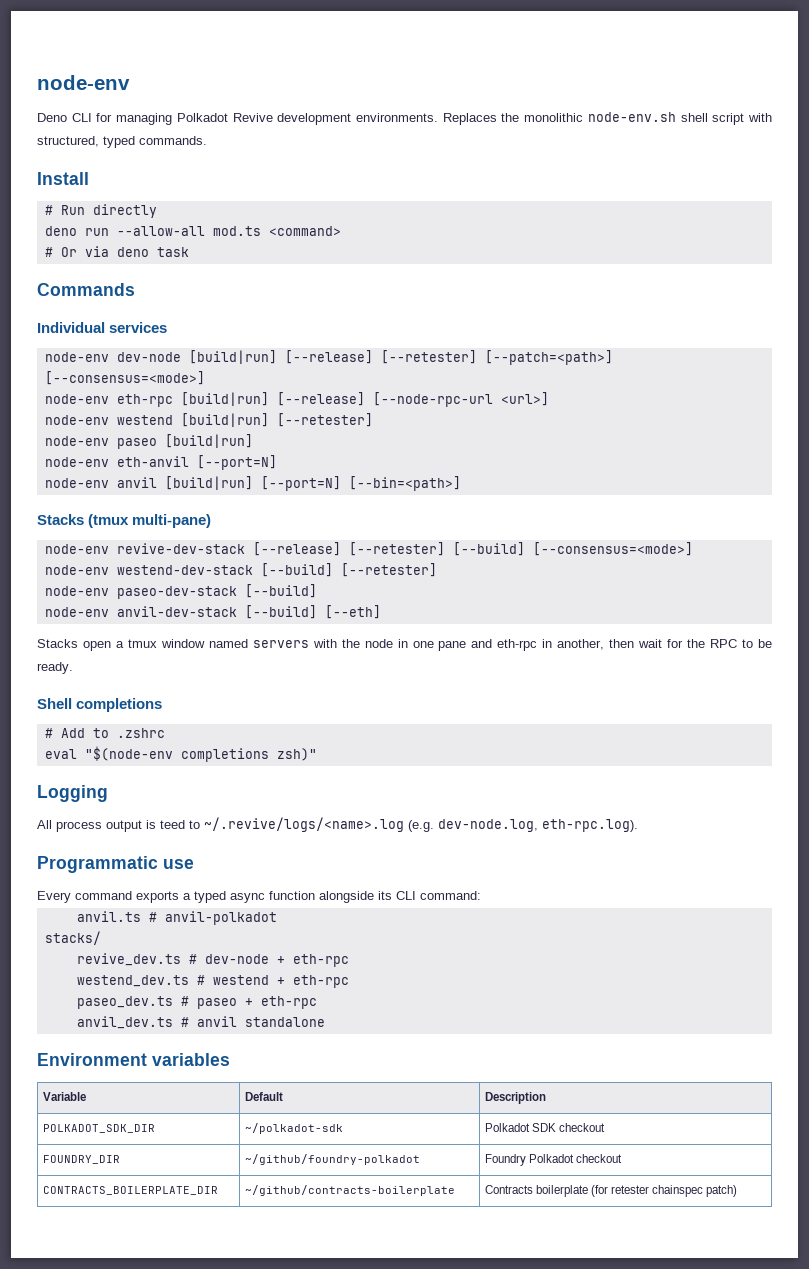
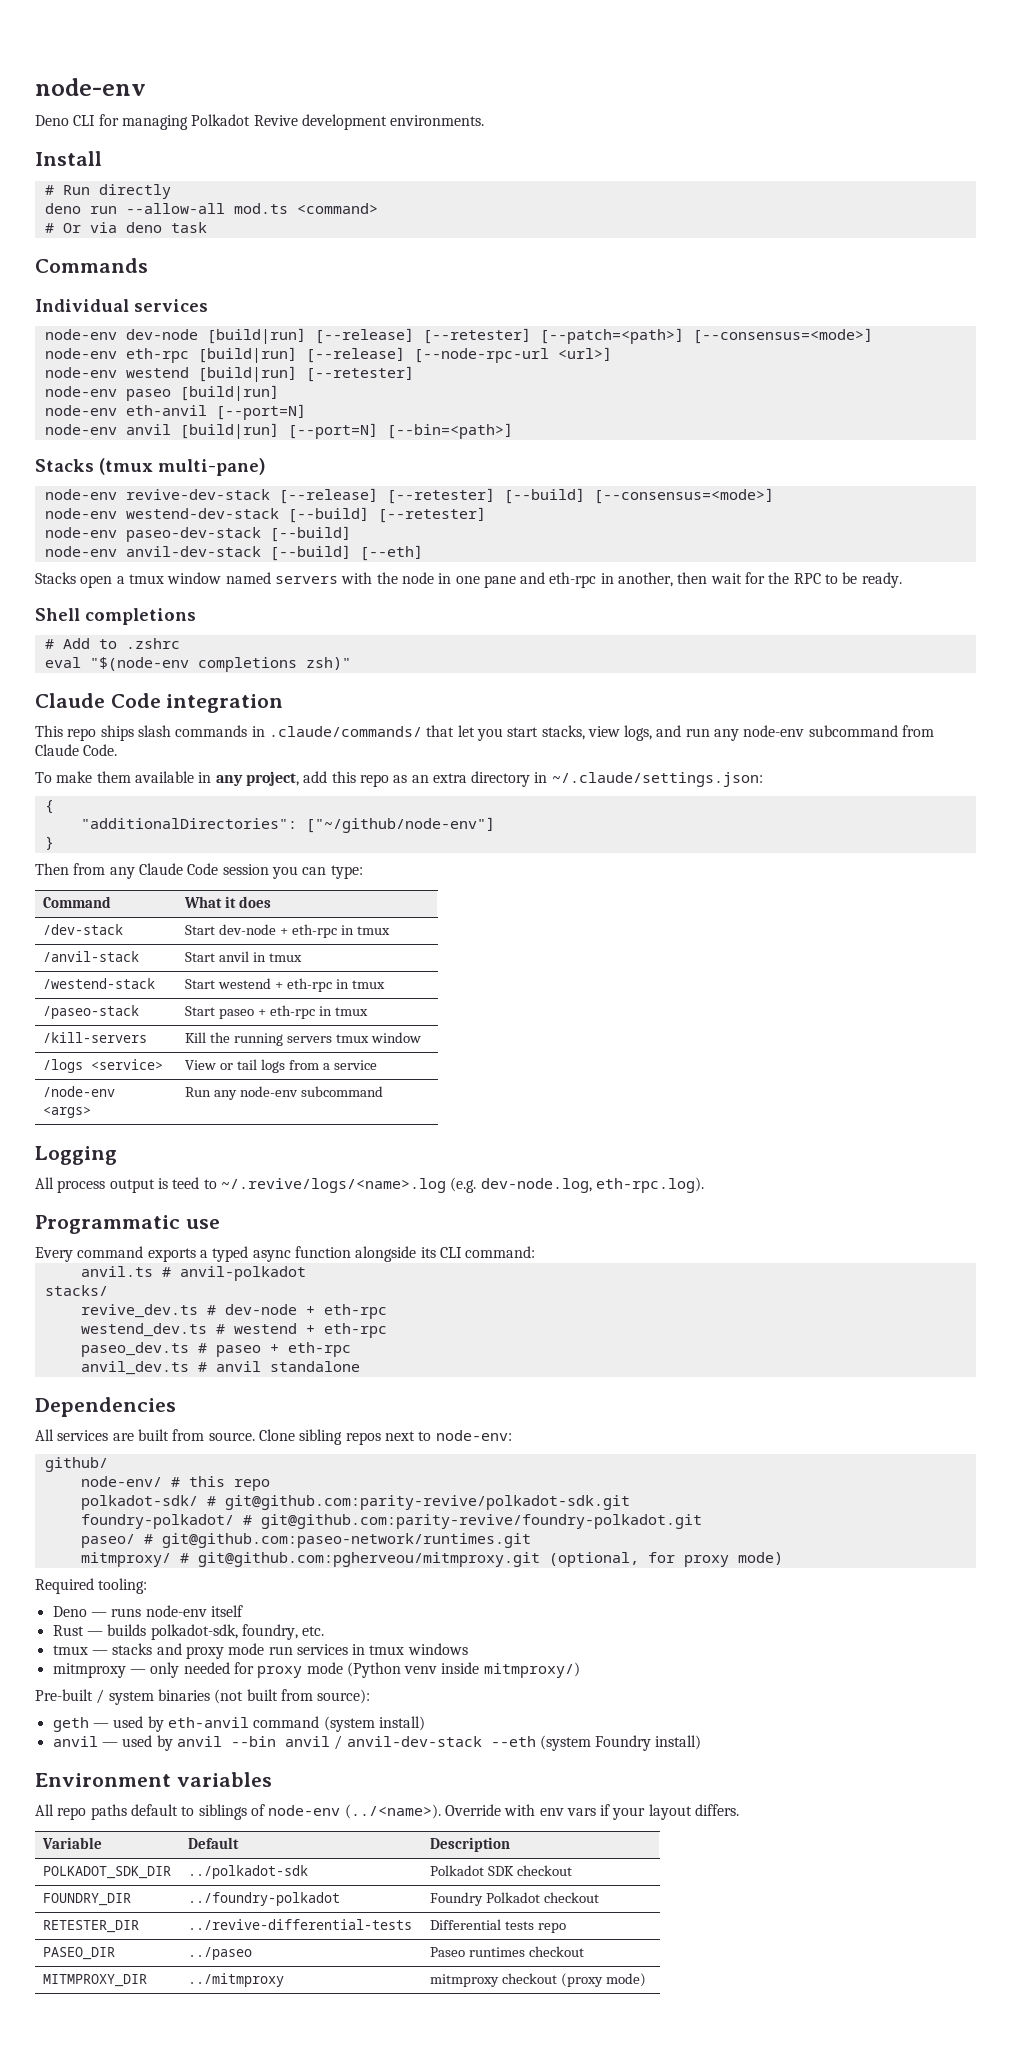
[442,112,772,125] [37,136,207,148] Replaces the monolithic node-env.sh shell script with structured, typed commands. -> (485, 120) none
(317, 754) none -> [35,693,284,713] [35,725,935,741] [35,744,118,756] [35,771,763,787] [44,800,54,814] [80,817,495,833] [44,836,54,850] [35,863,363,879] [43,896,112,908] [184,896,272,908] [43,924,124,935] [185,924,390,938] [43,951,140,962] [185,951,303,962] [43,978,156,989] [185,978,385,992] [43,1005,140,1019] [185,1005,368,1019] [43,1032,148,1043] [185,1032,421,1046] [43,1059,164,1073] [185,1059,377,1073] [43,1086,116,1097] [43,1106,92,1118] [185,1086,384,1100] // Claude Code integration // This repo ships slash commands in .claude/commands/ that let you start stacks, view logs, and run any node-env subcommand from Claude Code. // To make them available in any project, add this repo as an extra directory in ~/.claude/settings.json: // { // "additionalDirectories": ["~/github/node-env"] // } // Then from any Claude Code session you can type: // Command | What it does // /dev-stack | Start dev-node + eth-rpc in tmux // /anvil-stack | Start anvil in tmux // /westend-stack | Start westend + eth-rpc in tmux // /paseo-stack | Start paseo + eth-rpc in tmux // /kill-servers | Kill the running servers tmux window // /logs <service> | View or tail logs from a service // /node-env <args> | Run any node-env subcommand
[37,1053,230,1066] Environment variables -> [35,1397,176,1417] [35,1429,512,1445] [44,1457,108,1472] [80,1476,270,1491] [80,1495,630,1510] [80,1514,702,1529] [80,1533,531,1548] [80,1552,783,1567] [35,1578,148,1594] [52,1605,243,1617] [52,1624,325,1640] [52,1643,468,1659] [52,1662,580,1678] [35,1689,371,1705] [52,1716,425,1732] [52,1735,702,1751] [35,1772,272,1787] [35,1804,740,1820] Dependencies // All services are built from source. Clone sibling repos next to node-env: // github/ // node-env/ # this repo // polkadot-sdk/ # git@github.com:parity-revive/polkadot-sdk.git // foundry-polkadot/ # git@github.com:parity-revive/foundry-polkadot.git // paseo/ # git@github.com:paseo-network/runtimes.git // mitmproxy/ # git@github.com:pgherveou/mitmproxy.git (optional, for proxy mode) // Required tooling: // Deno — runs node-env itself // Rust — builds polkadot-sdk, foundry, etc. // tmux — stacks and proxy mode run services in tmux windows // mitmproxy — only needed for proxy mode (Python venv inside mitmproxy/) // Pre-built / system binaries (not built from source): // geth — used by eth-anvil command (system install) // anvil — used by anvil --bin anvil / anvil-dev-stack --eth (system Foundry install) // Environment variables // All repo paths default to siblings of node-env (../<name>). Override with env vars if your layout differs.
[244,1123,343,1134] ~/polkadot-sdk -> [188,1865,309,1879] ../polkadot-sdk
[244,1154,420,1165] ~/github/foundry-polkadot -> [188,1892,341,1906] ../foundry-polkadot
[42,1186,218,1195] [244,1185,455,1196] [484,1185,738,1197] CONTRACTS_BOILERPLATE_DIR | ~/github/contracts-boilerplate | Contracts boilerplate (for retester chainspec patch) -> [43,1920,140,1933] [188,1919,413,1930] [430,1919,567,1933] [43,1947,116,1960] [188,1947,253,1960] [430,1946,585,1957] [43,1974,148,1987] [188,1973,285,1987] [430,1973,647,1987] RETESTER_DIR | ../revive-differential-tests | Differential tests repo // PASEO_DIR | ../paseo | Paseo runtimes checkout // MITMPROXY_DIR | ../mitmproxy | mitmproxy checkout (proxy mode)

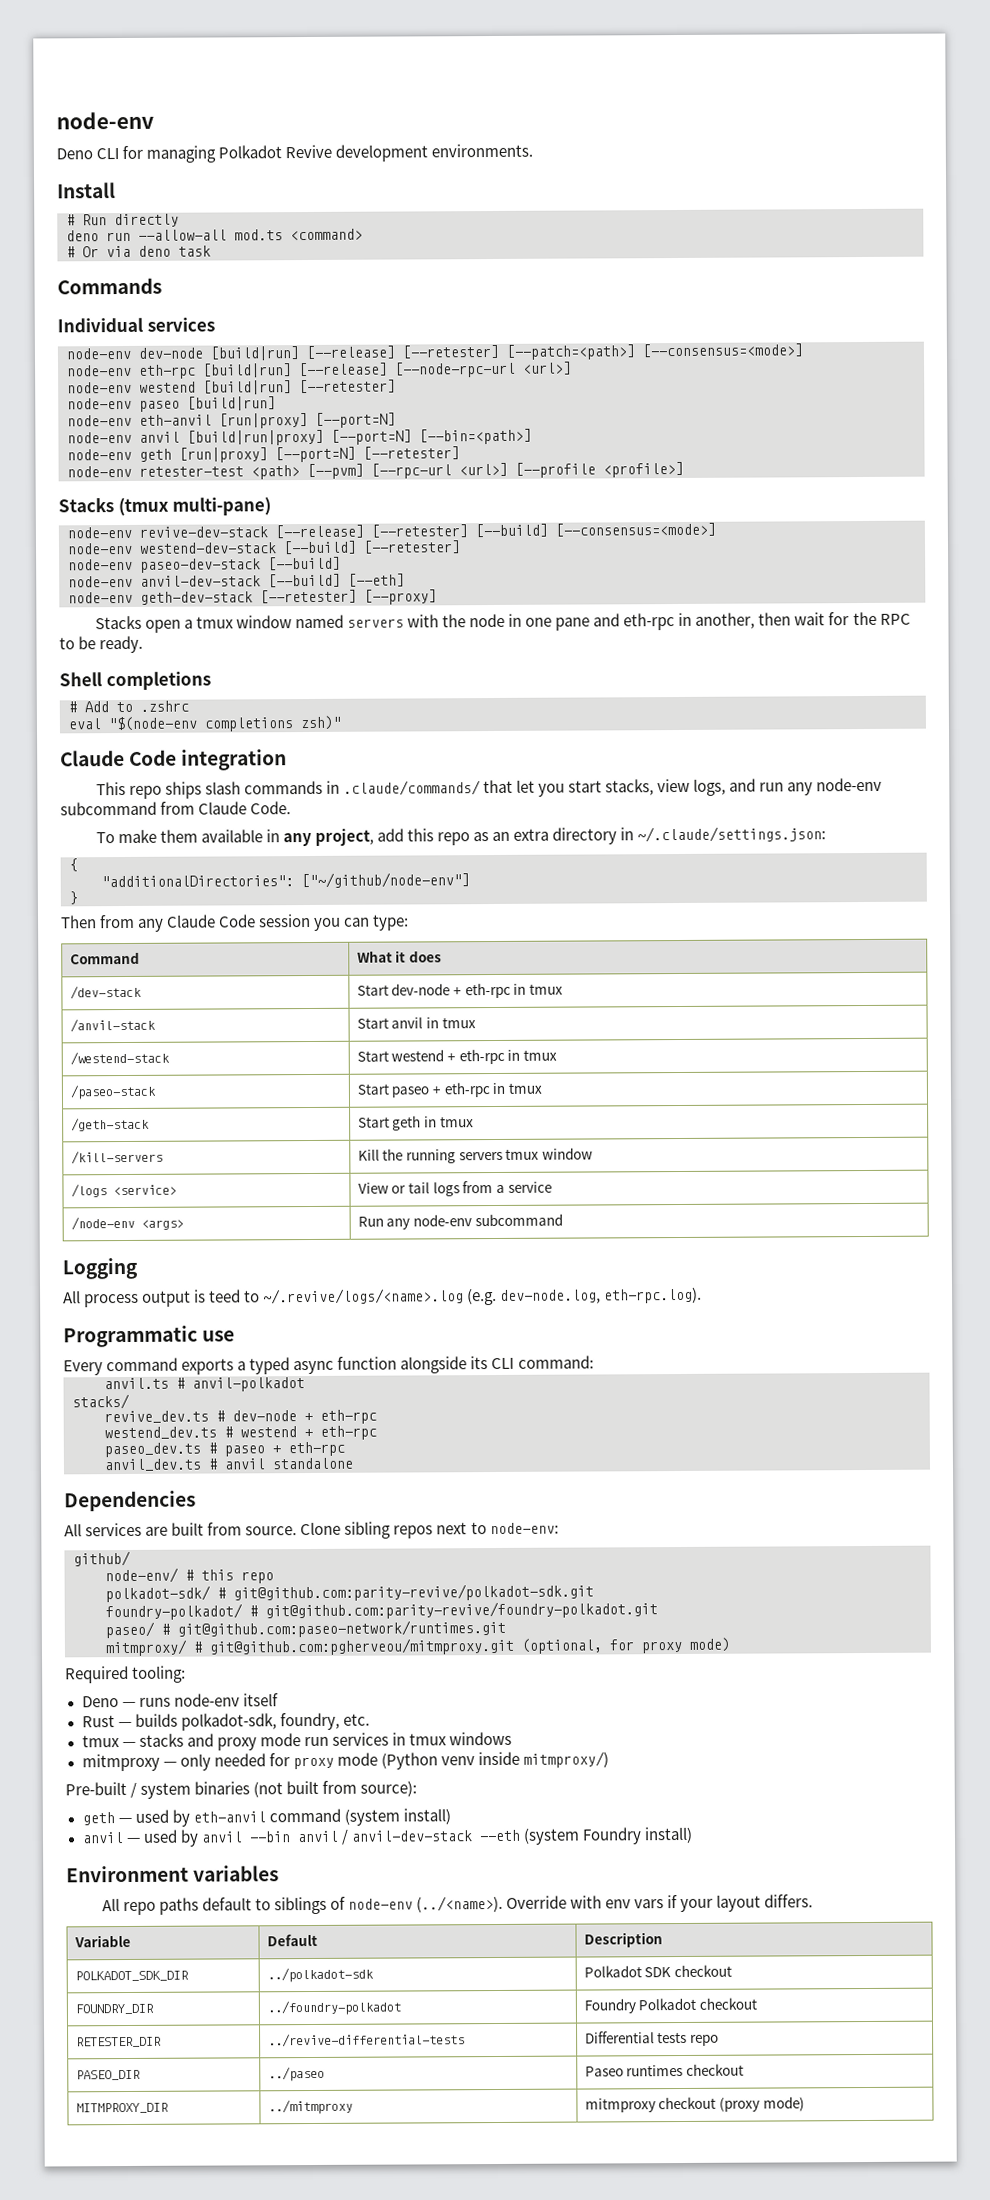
(207, 410) none -> [219,413,308,429] [run|proxy]
[179,423,279,439] [build|run] -> [187,429,324,446] [build|run|proxy]
(513, 431) none -> [67,446,460,463] [67,461,684,480] // node-env geth [run|proxy] [--port=N] [--retester] // node-env retester-test <path> [--pvm] [--rpc-url <url>] [--profile <profile>]
(423, 553) none -> [68,589,437,605] // node-env geth-dev-stack [--retester] [--proxy]
(368, 1011) none -> [70,1117,150,1132] [357,1115,474,1131] // /geth-stack | Start geth in tmux

